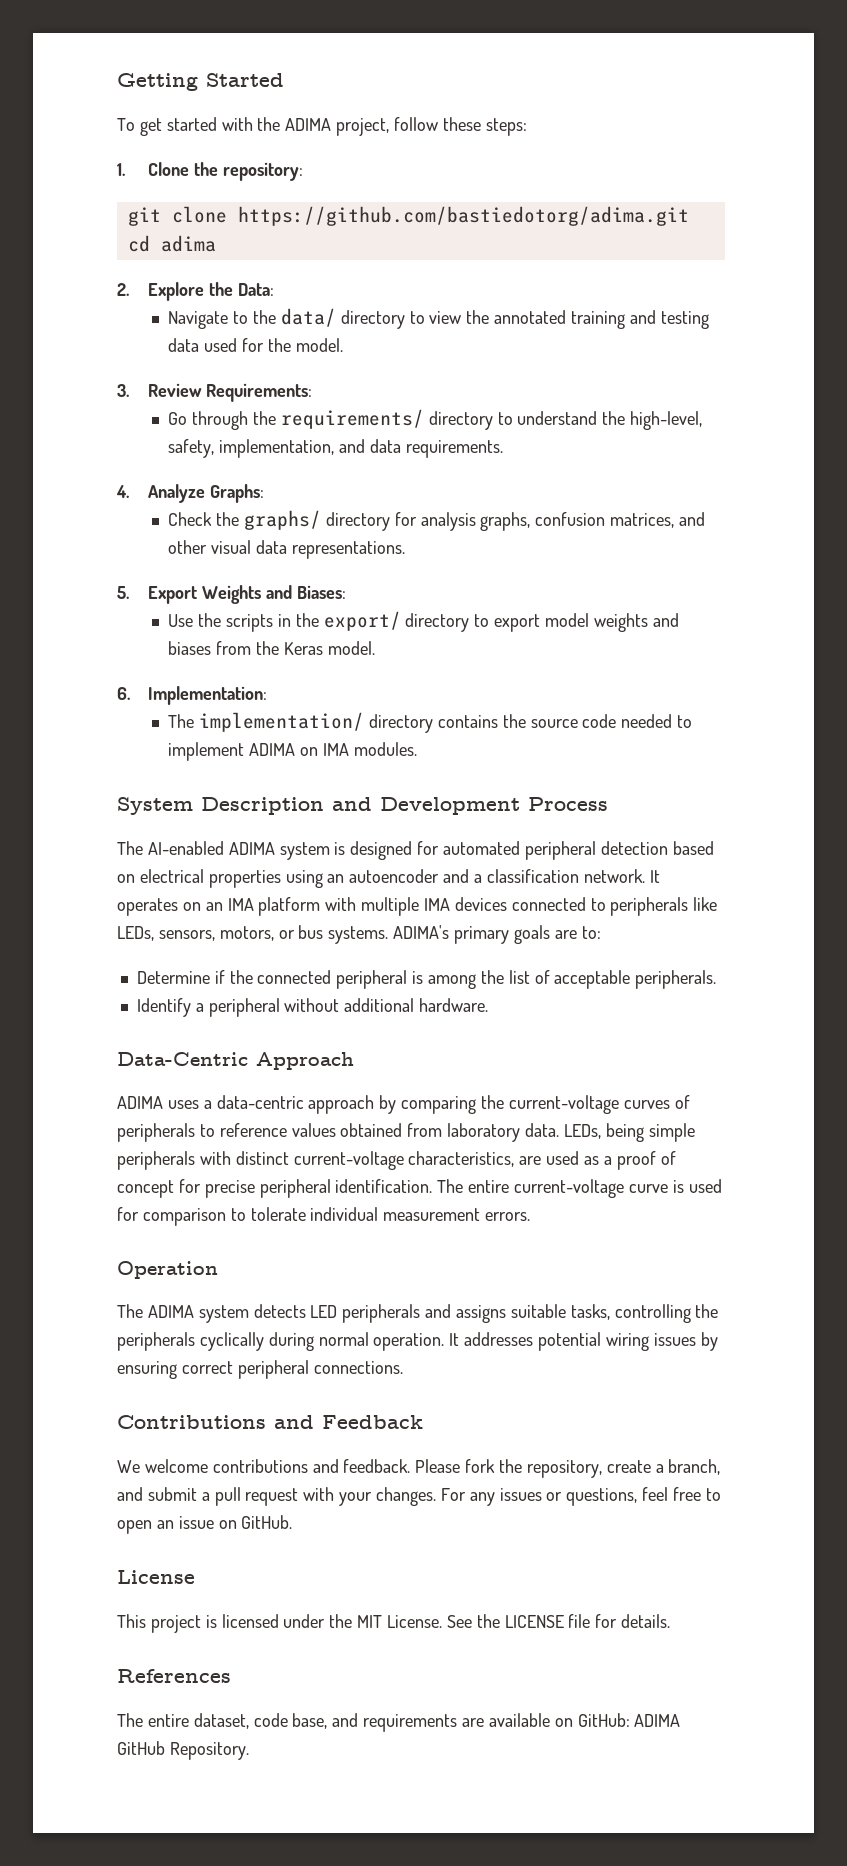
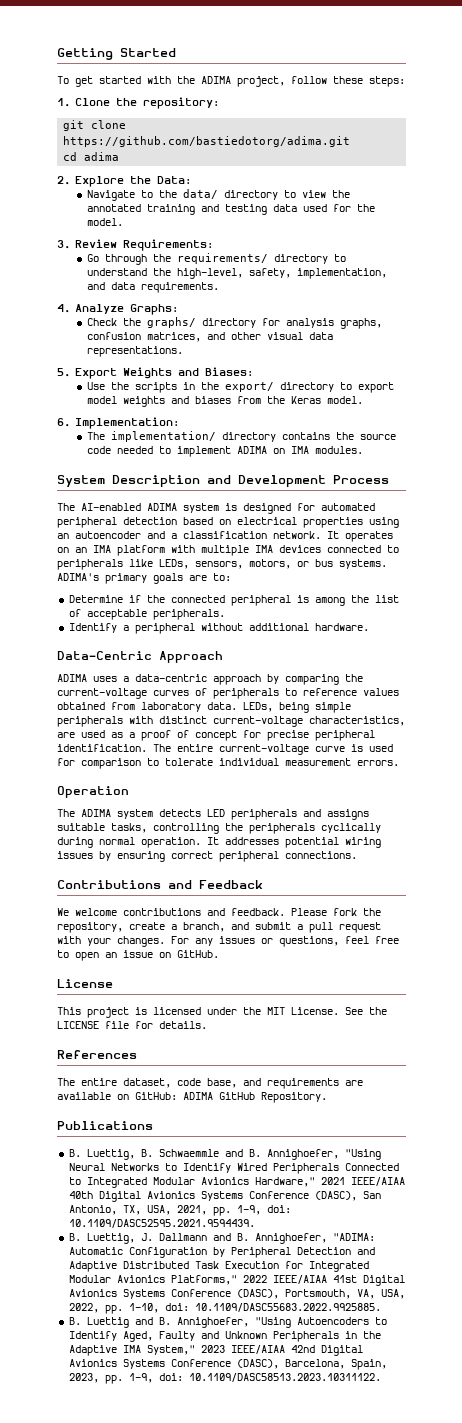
(249, 1751) none -> [57,1121,153,1130] [68,1149,381,1160] [68,1163,399,1174] [68,1177,405,1188] [68,1191,381,1202] [68,1205,291,1216] [68,1219,255,1228] [68,1233,375,1244] [68,1247,375,1258] [68,1261,369,1272] [68,1275,405,1286] [68,1289,405,1299] [68,1303,381,1314] [68,1317,387,1328] [68,1331,381,1342] [68,1345,363,1356] [68,1359,387,1370] [68,1373,381,1384] // Publications // B. Luettig, B. Schwaemmle and B. Annighoefer, "Using Neural Networks to Identify Wired Peripherals Connected to Integrated Modular Avionics Hardware," 2021 IEEE/AIAA 40th Digital Avionics Systems Conference (DASC), San Antonio, TX, USA, 2021, pp. 1-9, doi: 10.1109/DASC52595.2021.9594439. // B. Luettig, J. Dallmann and B. Annighoefer, "ADIMA: Automatic Configuration by Peripheral Detection and Adaptive Distributed Task Execution for Integrated Modular Avionics Platforms," 2022 IEEE/AIAA 41st Digital Avionics Systems Conference (DASC), Portsmouth, VA, USA, 2022, pp. 1-10, doi: 10.1109/DASC55683.2022.9925885. // B. Luettig and B. Annighoefer, "Using Autoencoders to Identify Aged, Faulty and Unknown Peripherals in the Adaptive IMA System," 2023 IEEE/AIAA 42nd Digital Avionics Systems Conference (DASC), Barcelona, Spain, 2023, pp. 1-9, doi: 10.1109/DASC58513.2023.10311122.

